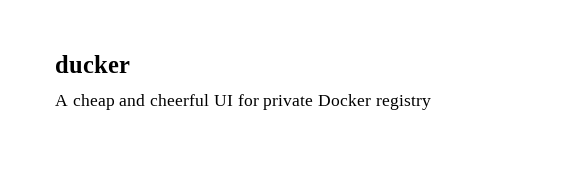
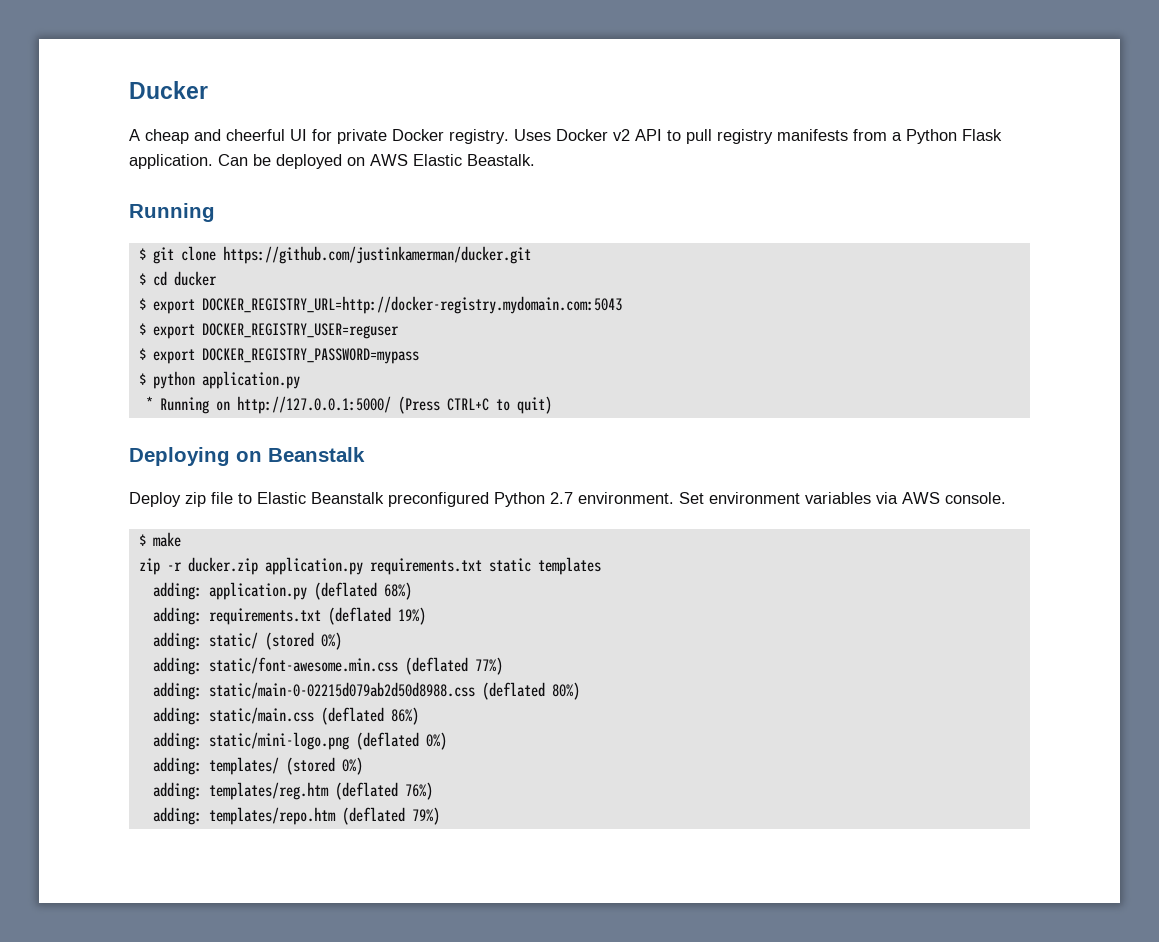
[55,55,130,73] ducker -> [129,81,208,99] Ducker
[375,95,431,110] registry -> [449,129,1002,144] [129,154,535,169] [129,203,215,222] [138,246,531,264] [138,271,217,286] [138,296,622,314] [138,323,399,339] [138,348,419,364] [138,371,300,389] [145,396,552,414] [129,447,365,466] [129,492,1006,507] [138,532,181,547] [138,557,601,575] [152,582,412,600] [152,607,426,625] [152,632,342,650] [152,657,503,675] [152,682,580,700] [152,707,419,725] [152,732,447,750] [152,757,363,775] [152,782,433,800] [152,807,440,825] registry. Uses Docker v2 API to pull registry manifests from a Python Flask application. Can be deployed on AWS Elastic Beastalk. // Running // $ git clone https://github.com/justinkamerman/ducker.git // $ cd ducker // $ export DOCKER_REGISTRY_URL=http://docker-registry.mydomain.com:5043 // $ export DOCKER_REGISTRY_USER=reguser // $ export DOCKER_REGISTRY_PASSWORD=mypass // $ python application.py // * Running on http://127.0.0.1:5000/ (Press CTRL+C to quit) // Deploying on Beanstalk // Deploy zip file to Elastic Beanstalk preconfigured Python 2.7 environment. Set environment variables via AWS console. // $ make // zip -r ducker.zip application.py requirements.txt static templates // adding: application.py (deflated 68%) // adding: requirements.txt (deflated 19%) // adding: static/ (stored 0%) // adding: static/font-awesome.min.css (deflated 77%) // adding: static/main-0-02215d079ab2d50d8988.css (deflated 80%) // adding: static/main.css (deflated 86%) // adding: static/mini-logo.png (deflated 0%) // adding: templates/ (stored 0%) // adding: templates/reg.htm (deflated 76%) // adding: templates/repo.htm (deflated 79%)

